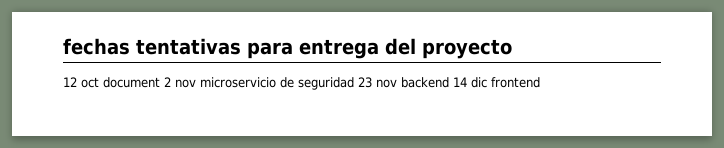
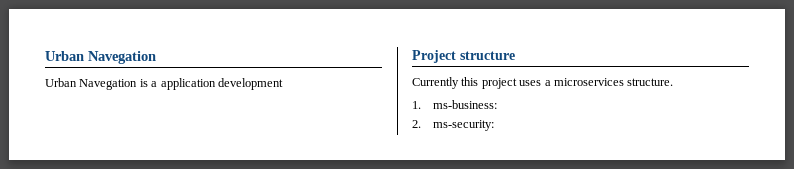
[63,38,512,59] [63,77,540,90] fechas tentativas para entrega del proyecto // 12 oct document 2 nov microservicio de seguridad 23 nov backend 14 dic frontend -> [45,51,156,64] [45,78,283,90] [412,50,515,63] [412,77,674,89] [412,100,497,109] [412,120,494,131] Urban Navegation // Urban Navegation is a application development // Project structure // Currently this project uses a microservices structure. // 1. ms-business: // 2. ms-security:

